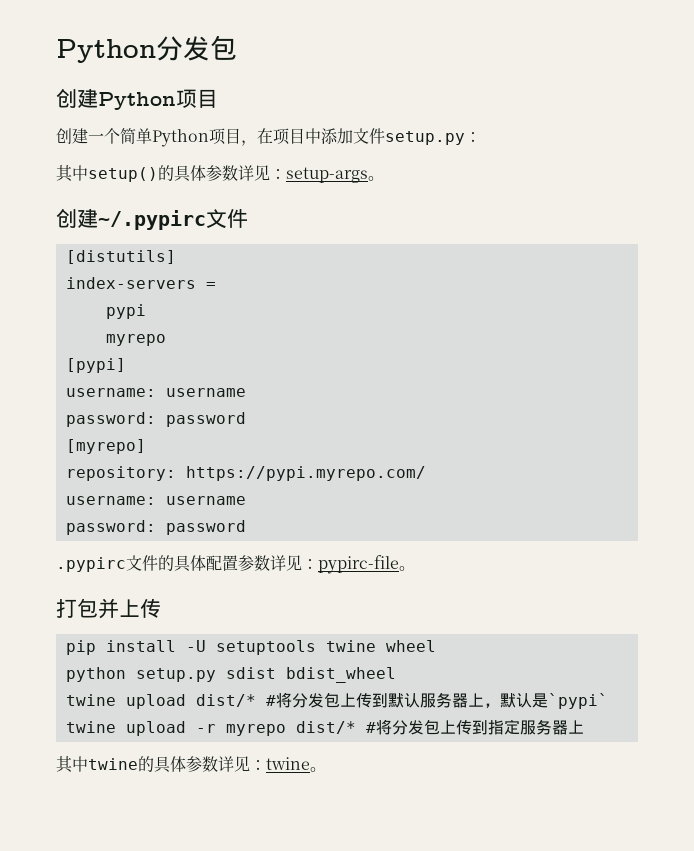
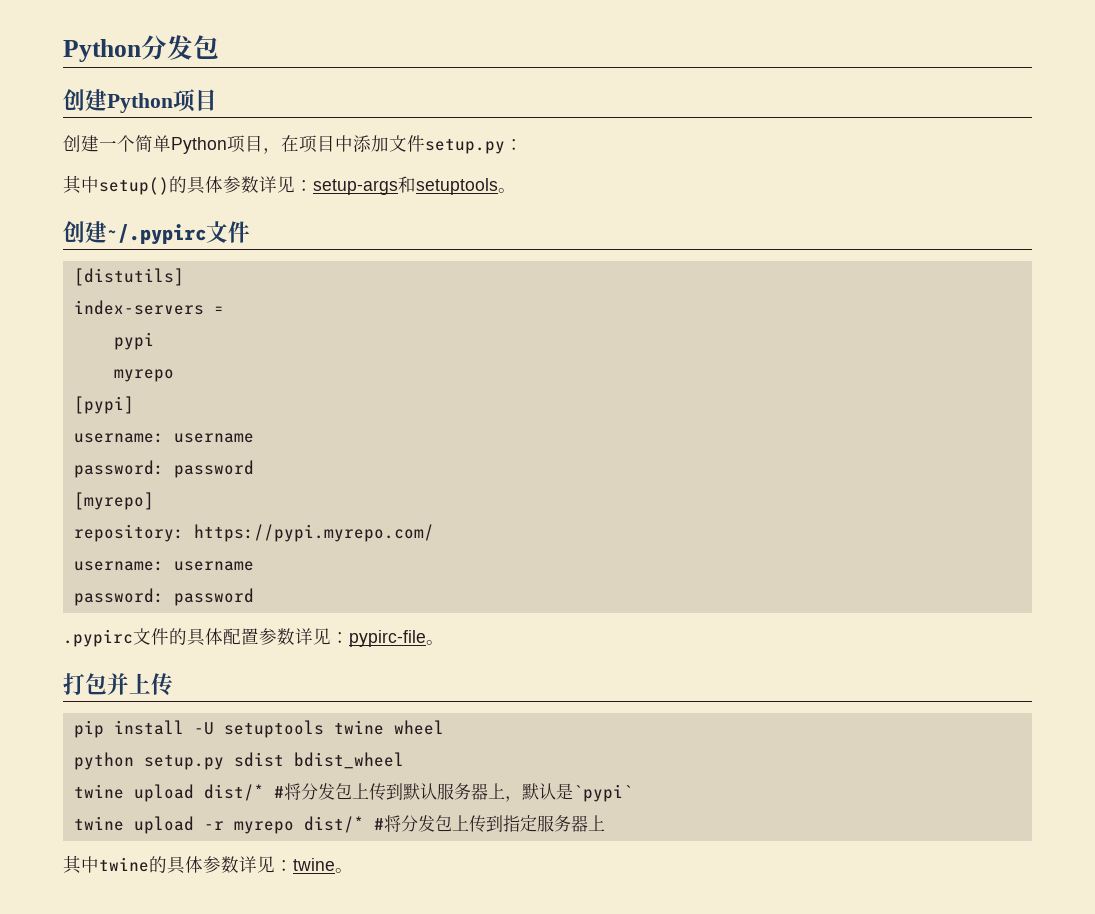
(368, 175) none -> [398,176,498,195] 和setuptools

